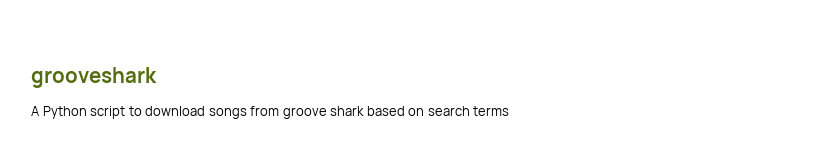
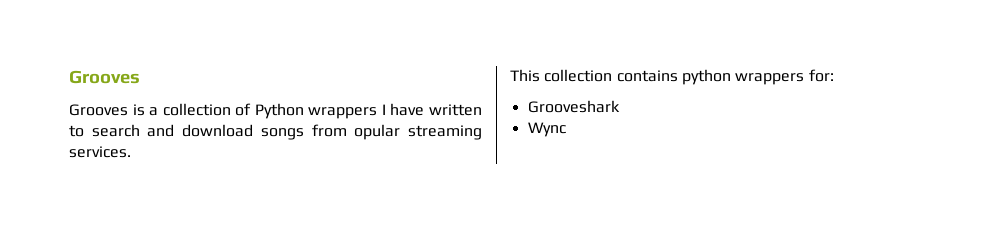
[31,67,157,88] [31,106,510,119] grooveshark // A Python script to download songs from groove shark based on search terms -> [69,70,140,84] [69,103,482,119] [69,124,482,140] [69,146,131,158] [510,69,834,85] [527,100,620,113] [527,122,566,137] Grooves // Grooves is a collection of Python wrappers I have written to search and download songs from opular streaming services. // This collection contains python wrappers for: // Grooveshark // Wync

